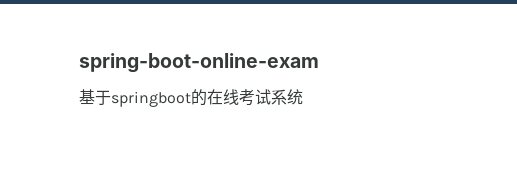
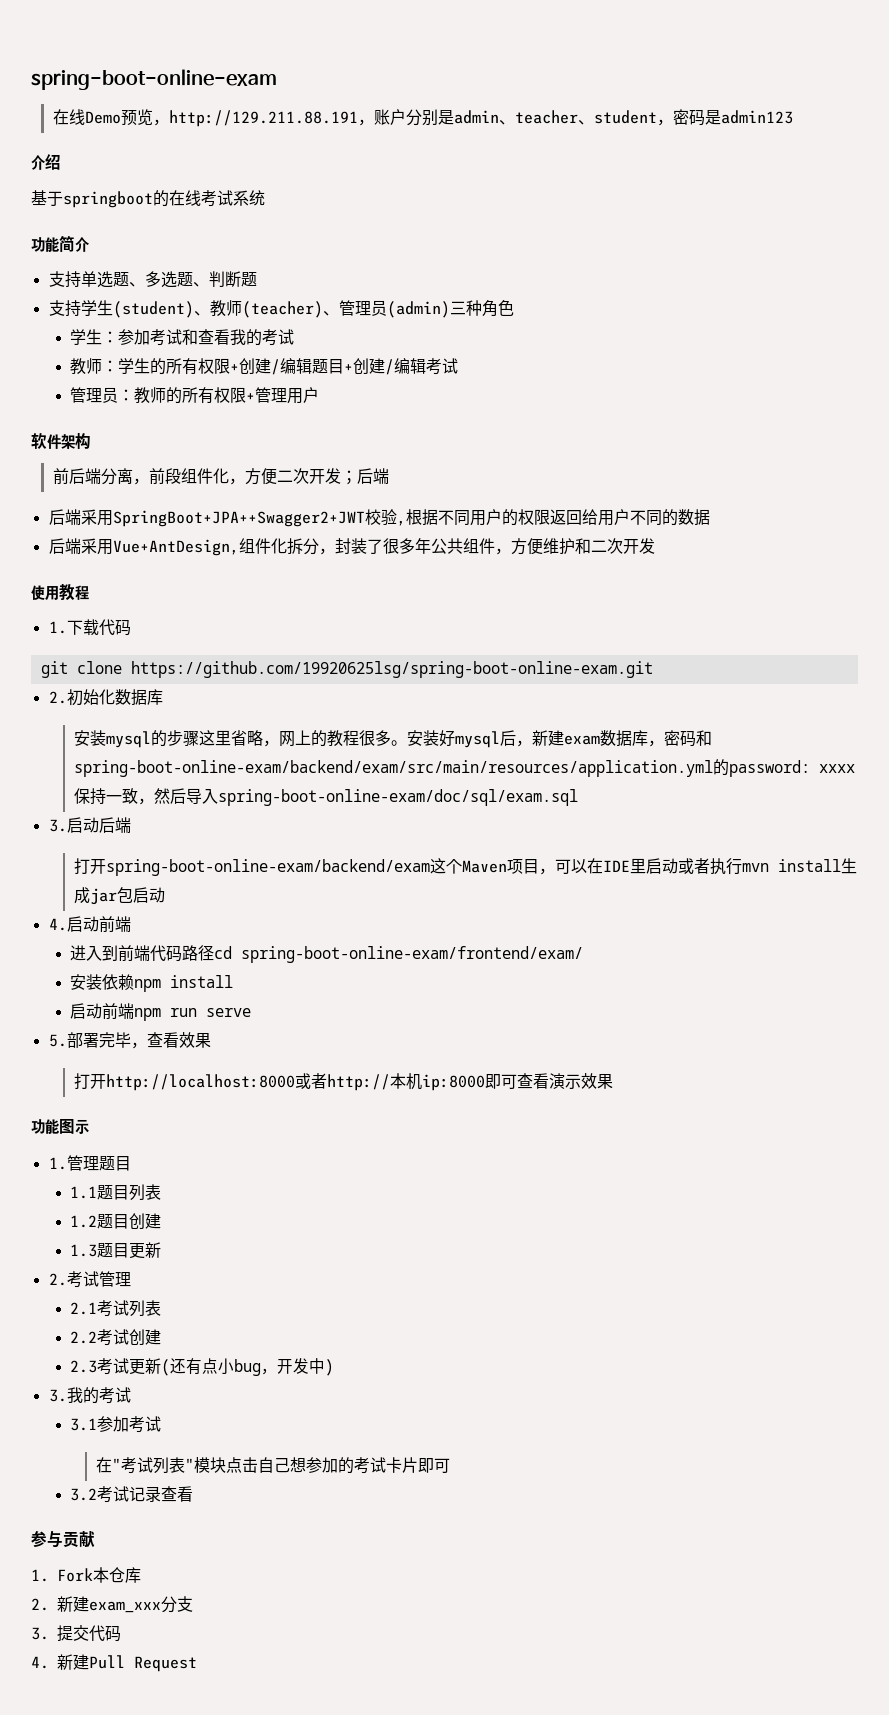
(319, 63) none -> [52,109,793,127] [31,154,61,170] // 在线Demo预览，http://129.211.88.191，账户分别是admin、teacher、student，密码是admin123 // 介绍
(303, 97) none -> [31,235,89,253] [48,271,257,288] [48,300,514,318] [70,329,295,346] [70,358,459,375] [70,387,320,404] [31,432,91,450] [52,468,389,485] [48,509,710,527] [48,538,655,556] [31,583,89,601] [48,619,131,636] [40,661,653,678] [48,689,163,706] [74,730,713,748] [74,759,856,777] [74,788,579,806] [48,817,131,833] [74,858,858,876] [74,887,166,905] [48,916,131,933] [70,945,584,963] [70,974,234,992] [70,1003,252,1021] [48,1032,211,1049] [74,1073,614,1091] [31,1119,89,1135] [48,1155,131,1171] [70,1184,162,1201] [70,1213,162,1230] [70,1242,162,1259] [48,1271,131,1288] [70,1300,162,1317] [70,1329,162,1346] [70,1358,335,1376] [48,1387,131,1404] [70,1416,162,1433] [95,1457,450,1474] [70,1486,194,1503] [31,1531,95,1548] [31,1567,141,1583] [31,1596,193,1613] [31,1625,121,1642] [31,1654,197,1672] // 功能简介 // 支持单选题、多选题、判断题 // 支持学生(student)、教师(teacher)、管理员(admin)三种角色 // 学生：参加考试和查看我的考试 // 教师：学生的所有权限+创建/编辑题目+创建/编辑考试 // 管理员：教师的所有权限+管理用户 // 软件架构 // 前后端分离，前段组件化，方便二次开发；后端 // 后端采用SpringBoot+JPA++Swagger2+JWT校验,根据不同用户的权限返回给用户不同的数据 // 后端采用Vue+AntDesign,组件化拆分，封装了很多年公共组件，方便维护和二次开发 // 使用教程 // 1.下载代码 // git clone https://github.com/19920625lsg/spring-boot-online-exam.git // 2.初始化数据库 // 安装mysql的步骤这里省略，网上的教程很多。安装好mysql后，新建exam数据库，密码和spring-boot-online-exam/backend/exam/src/main/resources/application.yml的password: xxxx保持一致，然后导入spring-boot-online-exam/doc/sql/exam.sql // 3.启动后端 // 打开spring-boot-online-exam/backend/exam这个Maven项目，可以在IDE里启动或者执行mvn install生成jar包启动 // 4.启动前端 // 进入到前端代码路径cd spring-boot-online-exam/frontend/exam/ // 安装依赖npm install // 启动前端npm run serve // 5.部署完毕，查看效果 // 打开http://localhost:8000或者http://本机ip:8000即可查看演示效果 // 功能图示 // 1.管理题目 // 1.1题目列表 // 1.2题目创建 // 1.3题目更新 // 2.考试管理 // 2.1考试列表 // 2.2考试创建 // 2.3考试更新(还有点小bug，开发中) // 3.我的考试 // 3.1参加考试 // 在"考试列表"模块点击自己想参加的考试卡片即可 // 3.2考试记录查看 // 参与贡献 // 1. Fork本仓库 // 2.新建exam_xxx分支 // 3.提交代码 // 4.新建Pull Request

